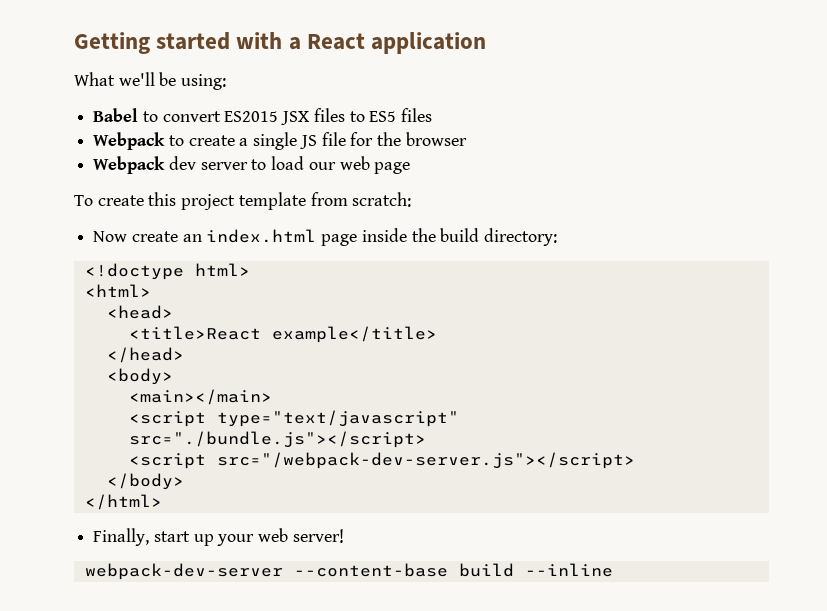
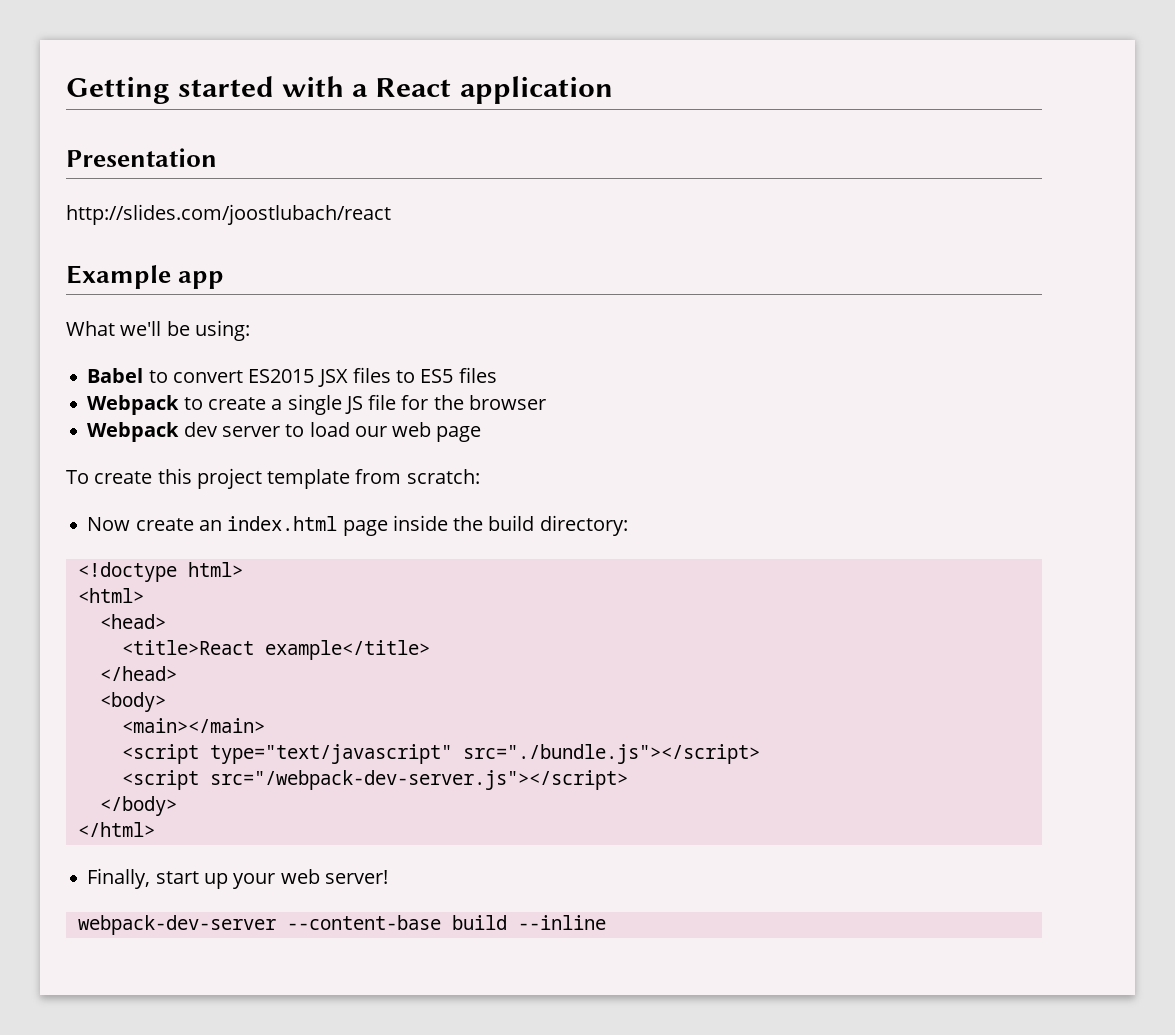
(487, 43) none -> [66,148,217,167] [66,204,391,225] [66,265,225,289] // Presentation // http://slides.com/joostlubach/react // Example app

